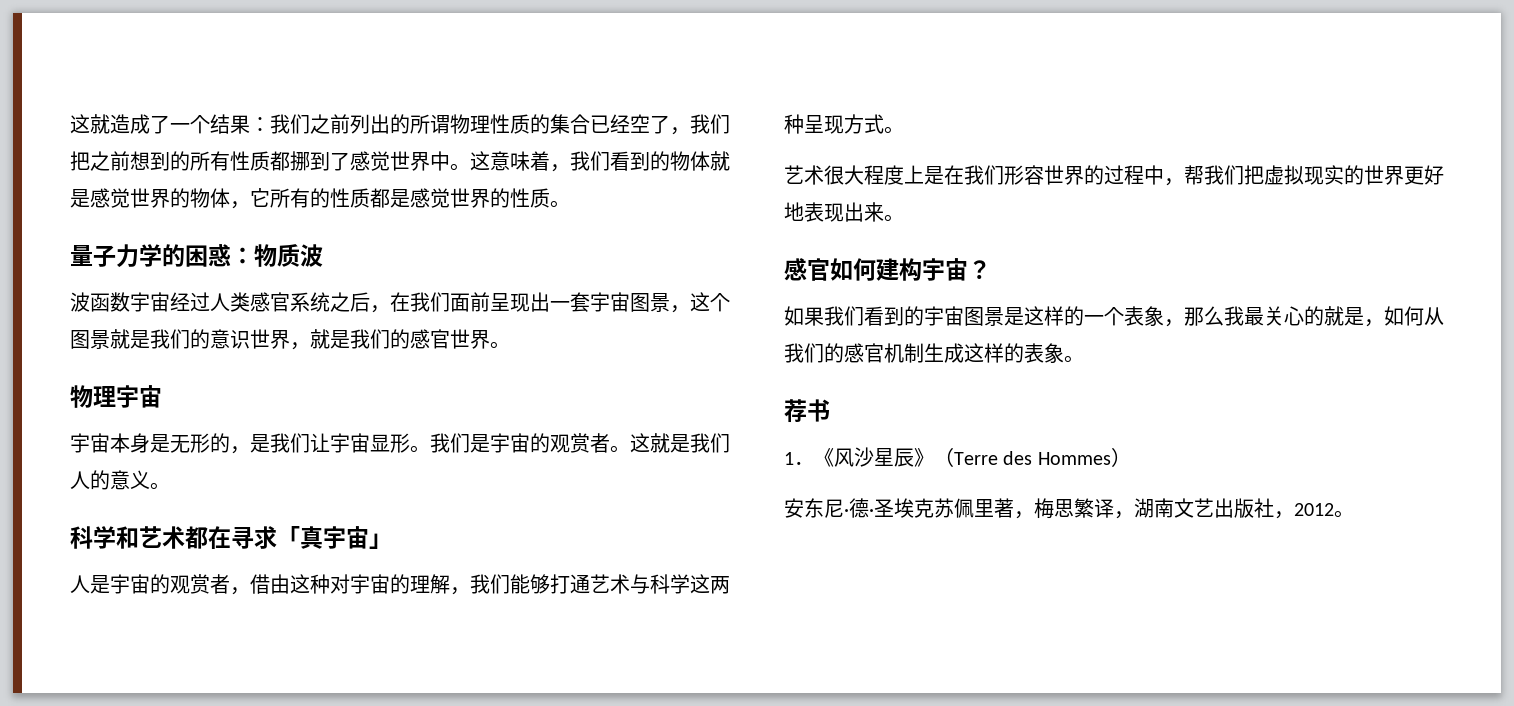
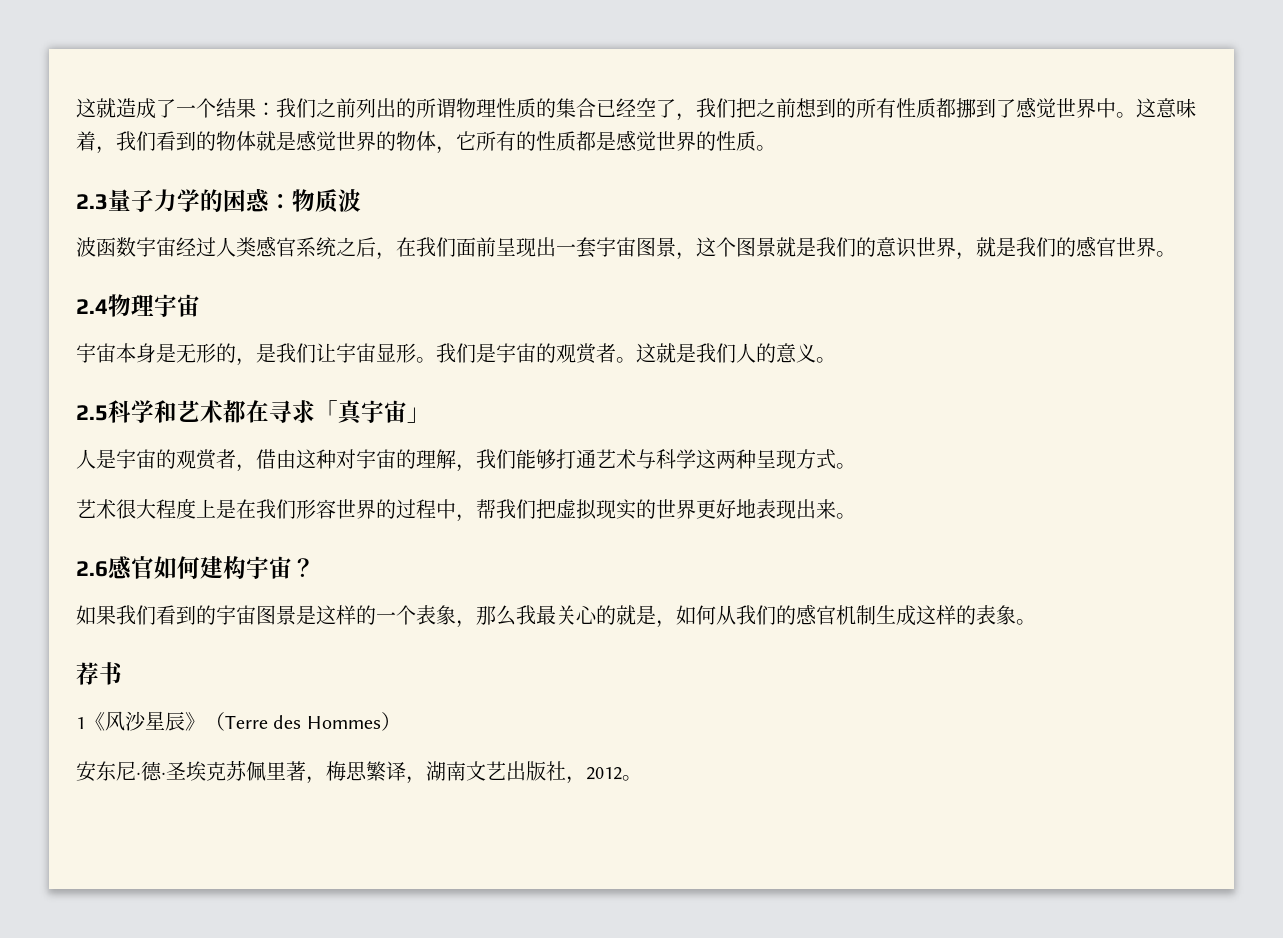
(570, 204) none -> [76,194,108,210] 2.3
(510, 345) none -> [76,299,108,314] 2.4
(170, 486) none -> [76,405,108,421] 2.5
(904, 218) none -> [76,561,108,577] 2.6
[794,461,814,465] ． -> (85, 723) none

